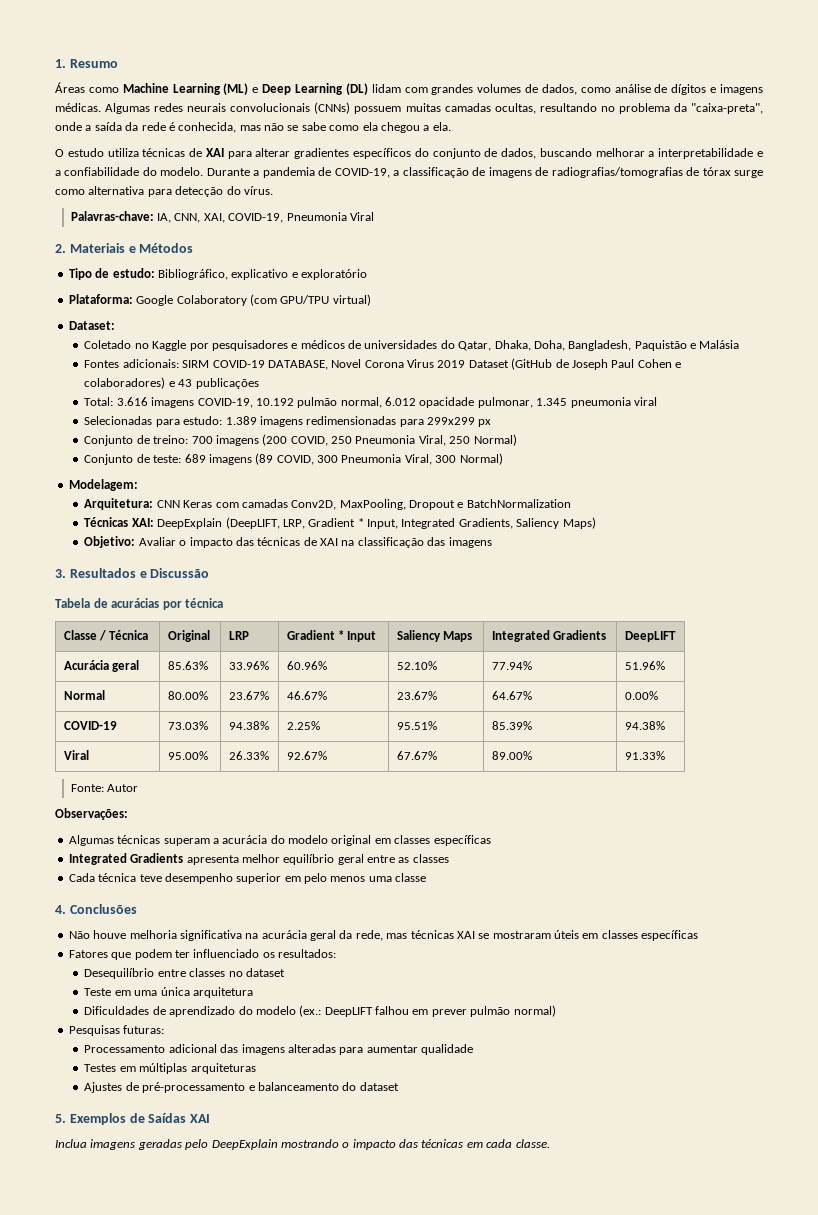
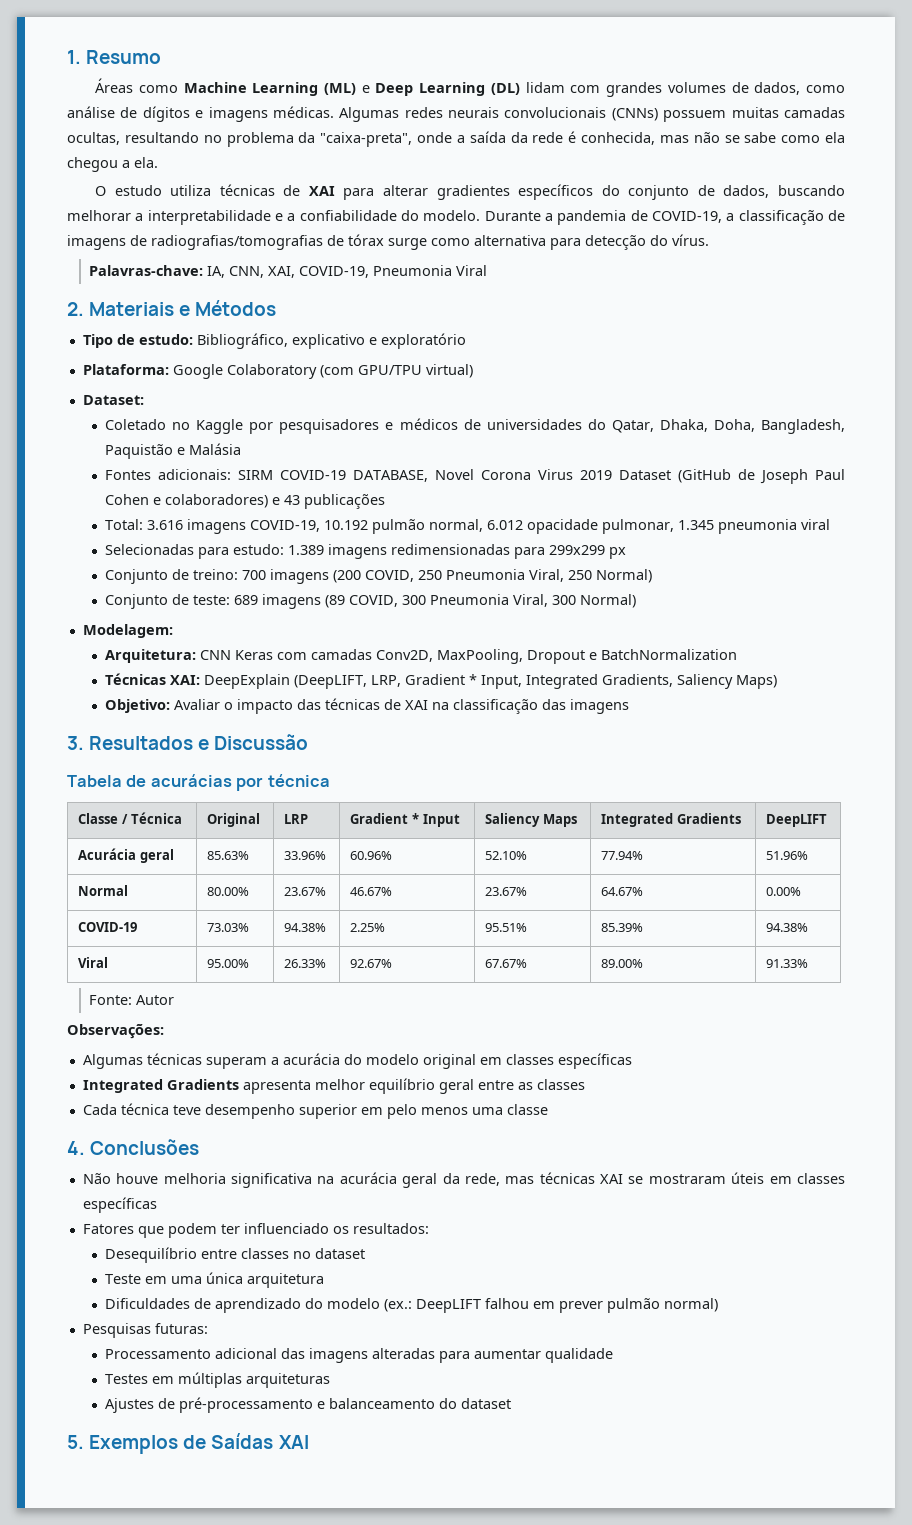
[55,1139,550,1150] // Inclua imagens geradas pelo DeepExplain mostrando o impacto das técnicas em cada classe. -> (309, 1442) none

